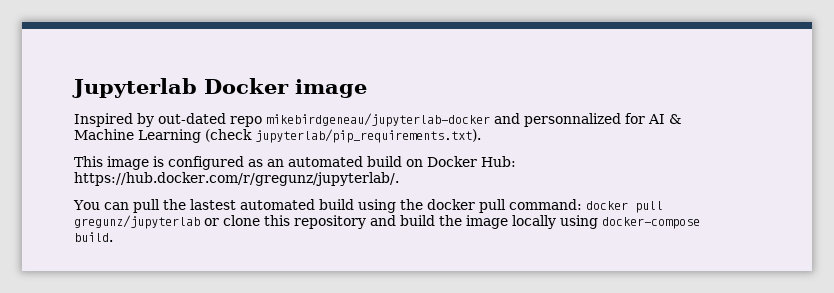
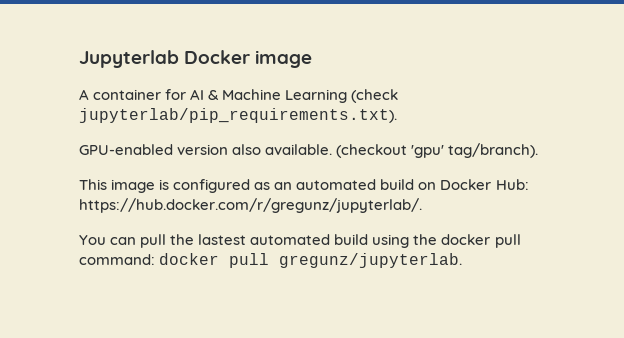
[74,113,621,127] Inspired by out-dated repo mikebirdgeneau/jupyterlab-docker and personnalized -> [79,89,162,100] A container
(481, 136) none -> [79,143,539,158] // GPU-enabled version also available. (checkout 'gpu' tag/branch).
[74,215,700,229] [74,232,113,242] gregunz/jupyterlab or clone this repository and build the image locally using docker-compose build. -> [279,253,463,268] gregunz/jupyterlab.

